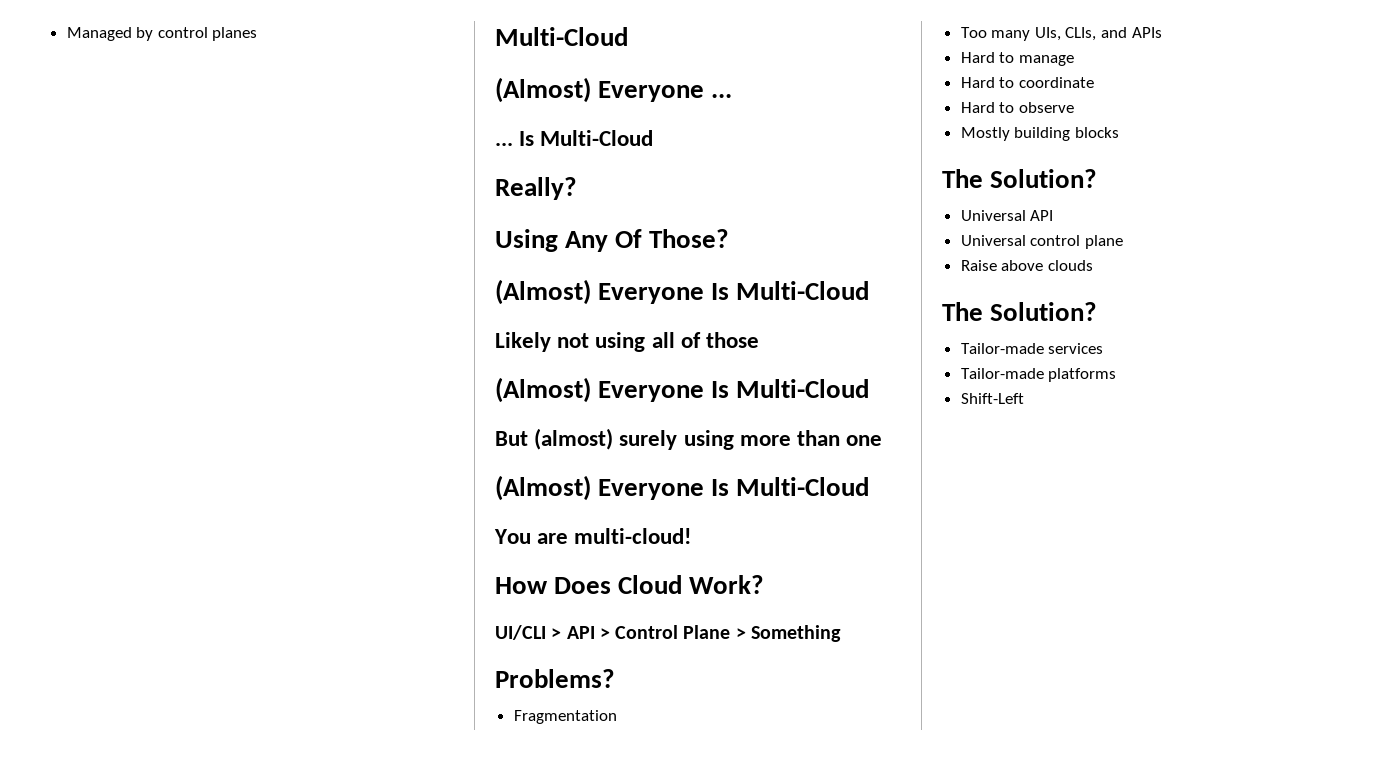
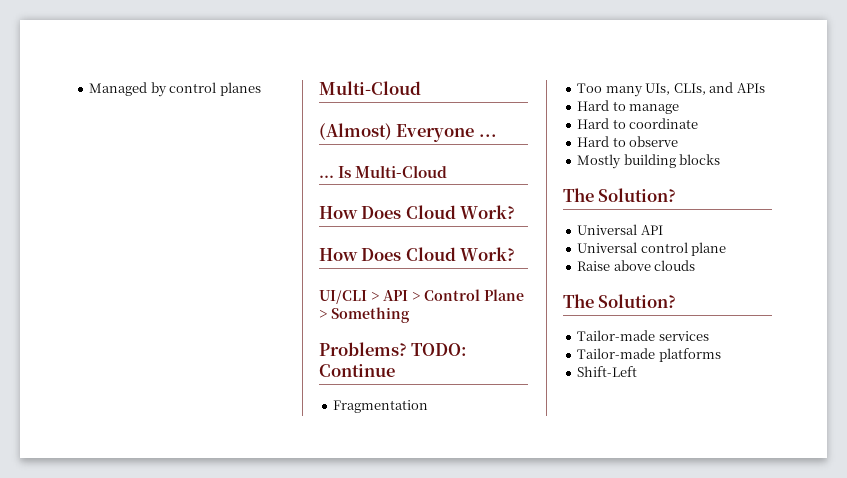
[495,177,577,200] [495,229,730,252] [495,279,870,305] [495,332,760,352] [495,377,870,403] [495,428,883,450] [495,475,870,501] [494,528,692,544] Really? // Using Any Of Those? // (Almost) Everyone Is Multi-Cloud // Likely not using all of those // (Almost) Everyone Is Multi-Cloud // But (almost) surely using more than one // (Almost) Everyone Is Multi-Cloud // You are multi-cloud! -> [319,205,516,219] How Does Cloud Work?
(615, 678) none -> [411,343,468,356] [319,364,395,377] TODO: Continue

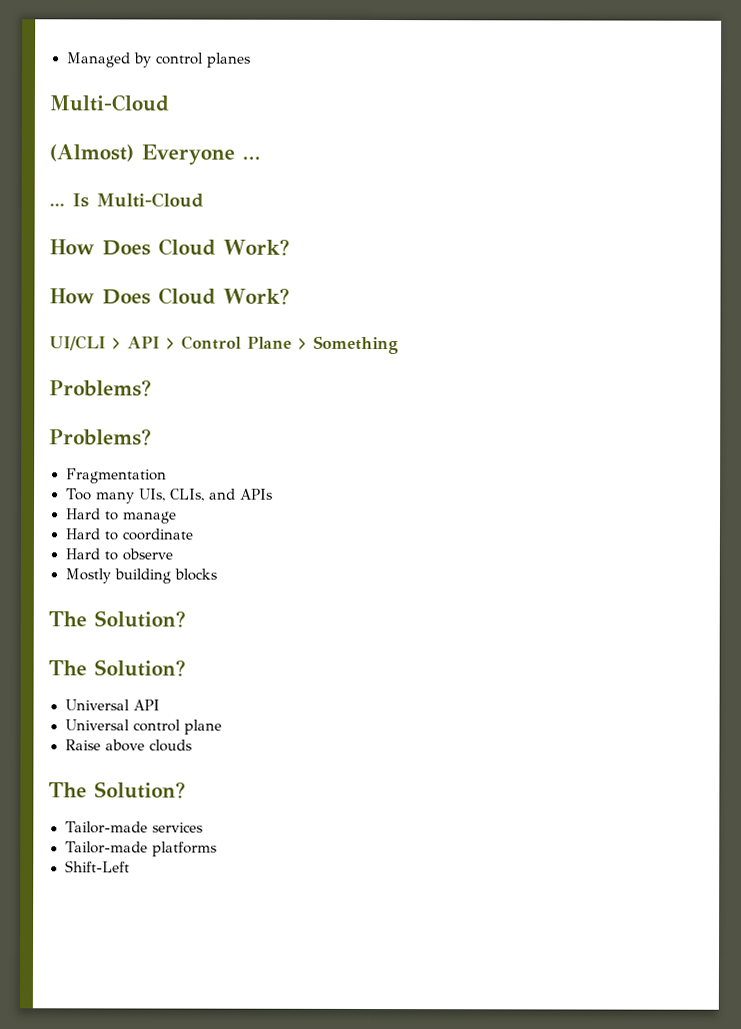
[411,343,468,356] [319,364,395,377] TODO: Continue -> [49,428,152,446] // Problems?
(677, 195) none -> [48,659,186,677] // The Solution?

